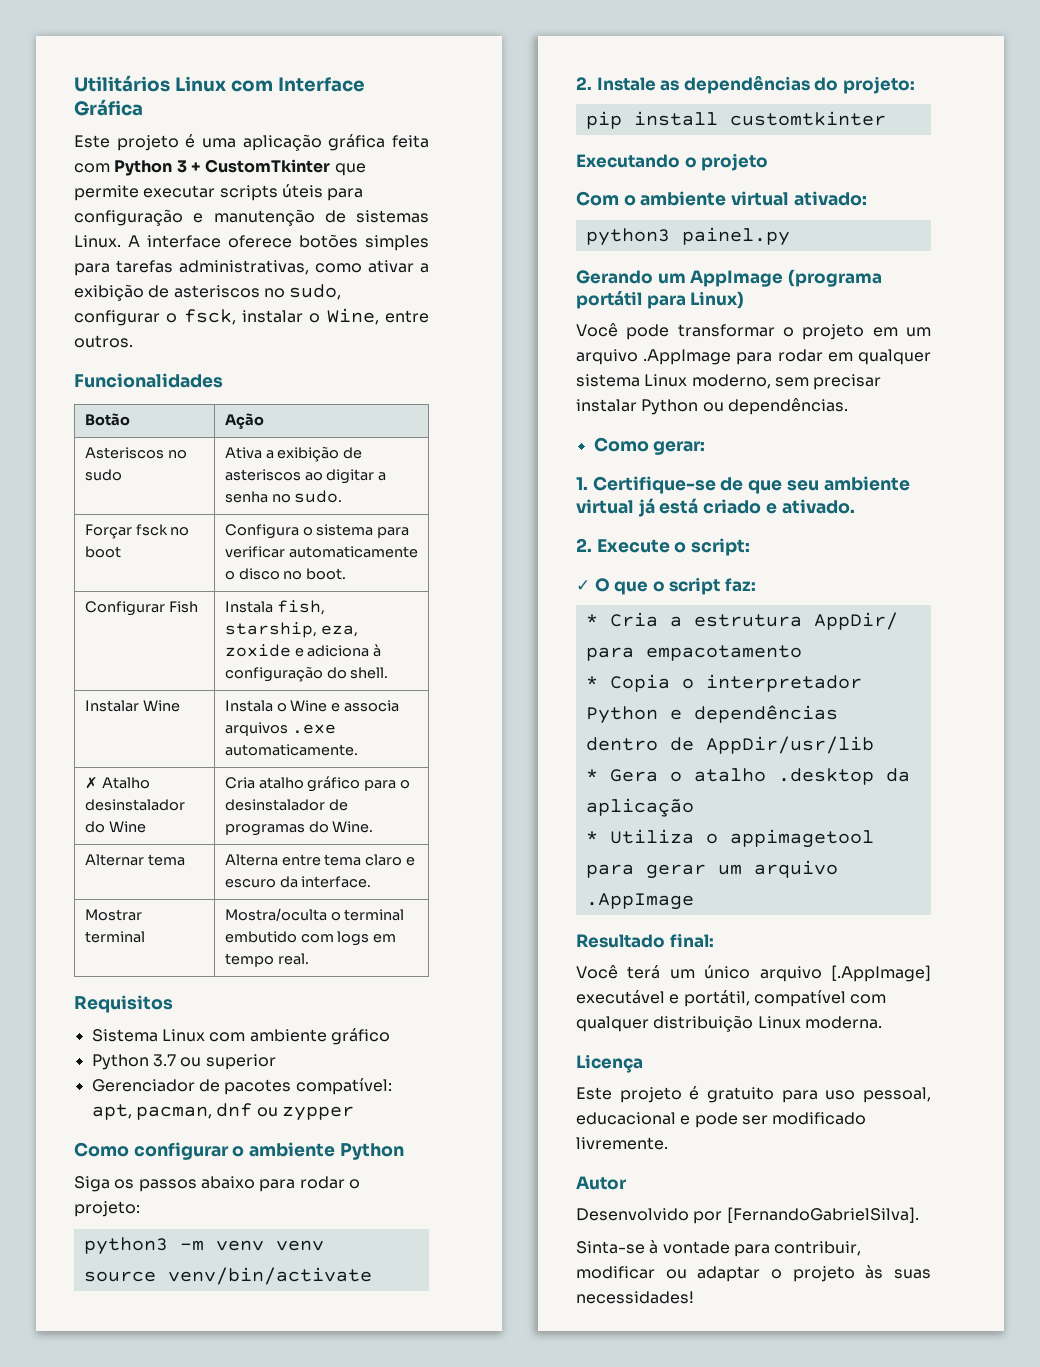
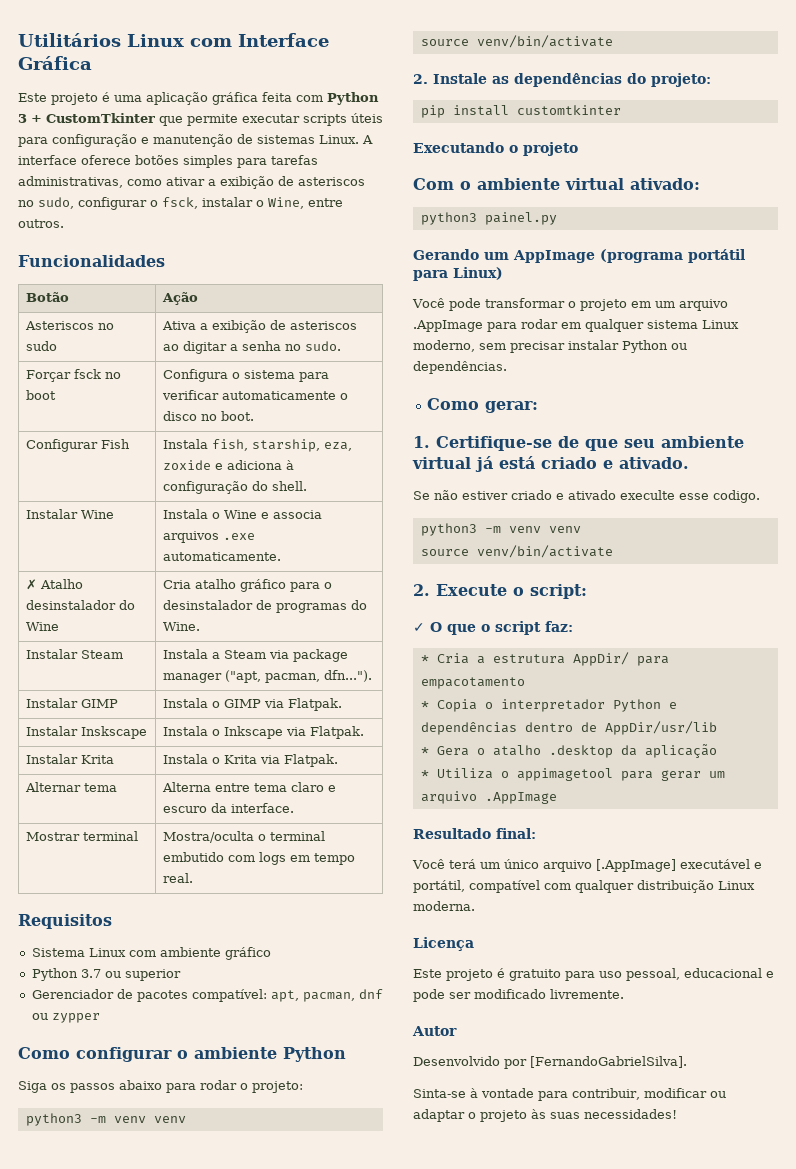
(374, 827) none -> [26,649,124,659] [163,649,349,662] [163,670,373,683] [26,698,119,708] [163,698,343,711] [26,726,148,739] [163,726,365,739] [26,754,115,764] [163,754,339,767] // Instalar Steam | Instala a Steam via package manager ("apt, pacman, dfn..."). // Instalar GIMP | Instala o GIMP via Flatpak. // Instalar Inskscape | Instala o Inkscape via Flatpak. // Instalar Krita | Instala o Krita via Flatpak.
(855, 506) none -> [413,490,760,503] [420,523,581,536] [420,545,613,558] // Se não estiver criado e ativado execulte esse codigo. // python3 -m venv venv // source venv/bin/activate

